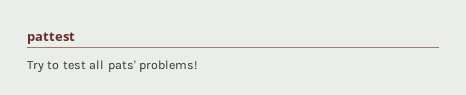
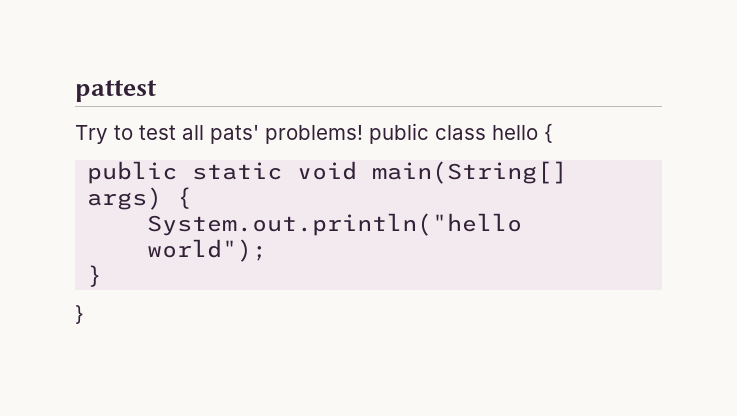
(197, 66) none -> [369,123,553,144] [87,161,568,184] [87,187,193,210] [147,213,523,236] [147,239,268,262] [87,265,103,287] [75,305,84,324] public class hello { // public static void main(String[] args) { // System.out.println("hello world"); // } // }

